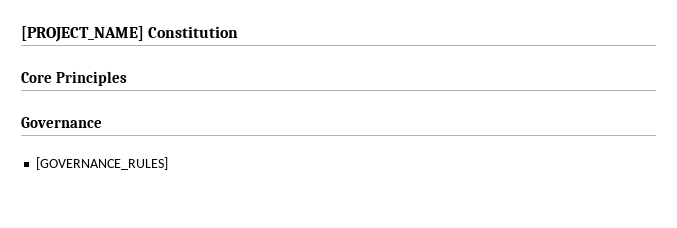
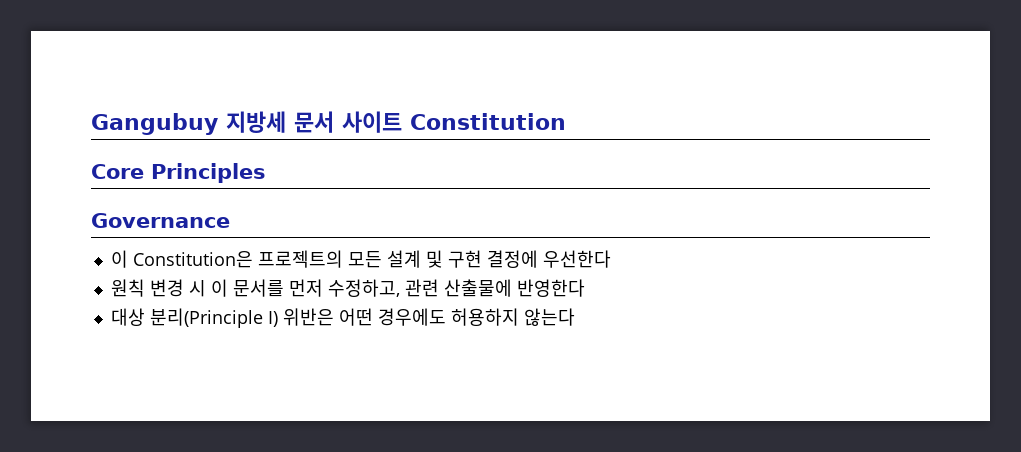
[21,26,144,42] [PROJECT_NAME] -> [91,111,402,135] Gangubuy 지방세 문서 사이트
[36,157,169,170] [GOVERNANCE_RULES] -> [110,250,611,268] [110,279,585,297] [110,308,575,328] 이 Constitution은 프로젝트의 모든 설계 및 구현 결정에 우선한다 // 원칙 변경 시 이 문서를 먼저 수정하고, 관련 산출물에 반영한다 // 대상 분리(Principle I) 위반은 어떤 경우에도 허용하지 않는다

